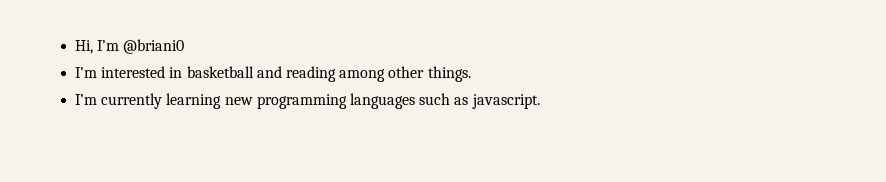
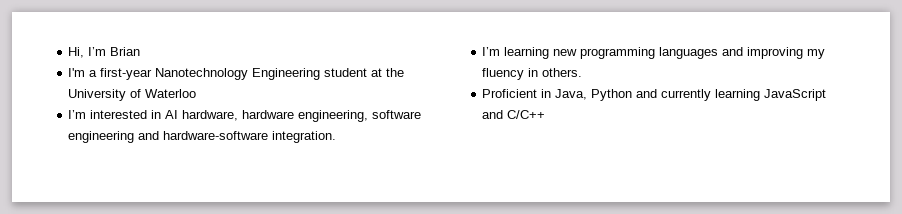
[123,39,185,54] [75,66,471,82] [75,93,163,109] @briani0 // I’m interested in basketball and reading among other things. // I’m currently -> [110,47,141,56] [68,68,405,80] [68,89,197,101] [68,110,422,122] [68,131,337,143] [482,47,501,56] Brian // I'm a first-year Nanotechnology Engineering student at the University of Waterloo // I’m interested in AI hardware, hardware engineering, software engineering and hardware-software integration. // I’m
[419,93,540,109] such as javascript. -> [722,47,826,59] [482,68,583,80] [482,89,827,101] [482,110,546,119] and improving my fluency in others. // Proficient in Java, Python and currently learning JavaScript and C/C++

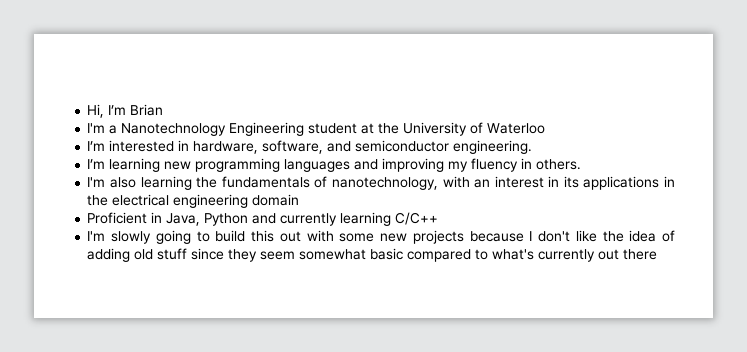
[100,68,153,80] first-year -> (118, 129) none
[165,110,422,122] [68,131,337,143] AI hardware, hardware engineering, software engineering and hardware-software integration. -> [193,140,533,154] hardware, software, and semiconductor engineering.
(583, 72) none -> [87,176,676,190] [87,194,300,208] // I'm also learning the fundamentals of nanotechnology, with an interest in its applications in the electrical engineering domain
[764,89,827,101] [482,110,504,119] JavaScript and -> (392, 219) none
(546, 114) none -> [87,230,676,244] [87,248,658,262] // I'm slowly going to build this out with some new projects because I don't like the idea of adding old stuff since they seem somewhat basic compared to what's currently out there

